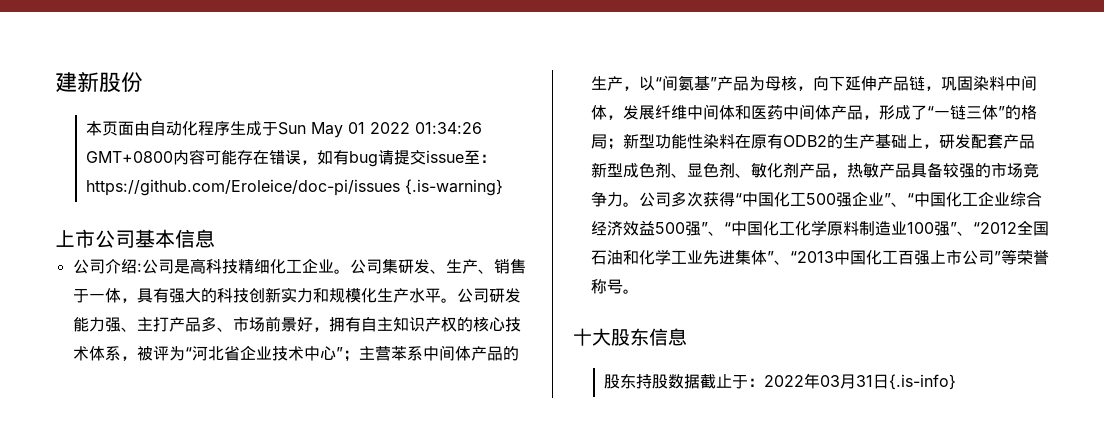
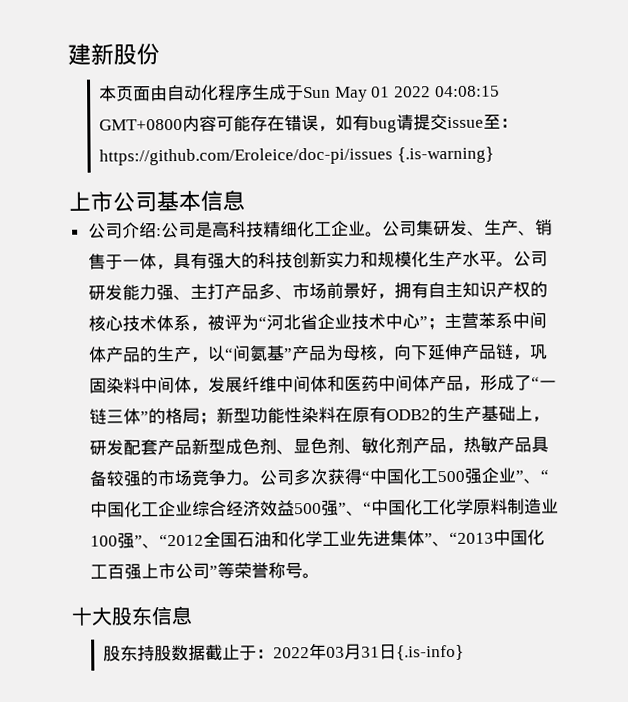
[415,122,483,134] 01:34:26 -> [434,85,500,98] 04:08:15

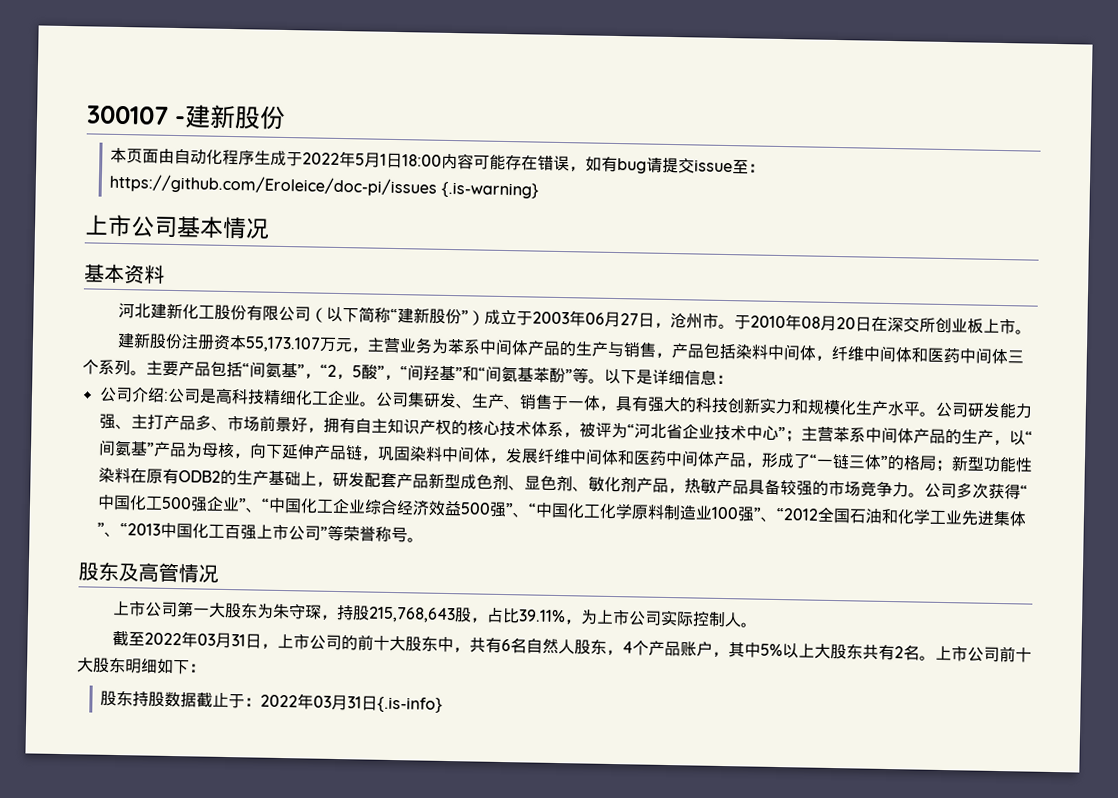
(67, 54) none -> [86,105,186,126] 300107 -
[303,85,500,102] [99,118,184,131] Sun May 01 2022 04:08:15 GMT+0800 -> [302,150,443,169] 2022年5月1日18:00
[200,189,245,211] 信息 -> [222,216,270,240] [84,263,165,285] [117,302,1032,335] [116,332,1024,365] [82,359,733,386] 情况 // 基本资料 // 河北建新化工股份有限公司（以下简称“建新股份”）成立于2003年06月27日，沧州市。于2010年08月20日在深交所创业板上市。 // 建新股份注册资本55,173.107万元，主营业务为苯系中间体产品的生产与销售，产品包括染料中间体，纤维中间体和医药中间体三个系列。主要产品包括“间氨基”，“2，5酸”，“间羟基”和“间氨基苯酚”等。以下是详细信息：
[71,605,193,626] 十大股东信息 -> [78,561,219,583] [112,600,757,628] [111,630,1032,663] [76,657,206,675] 股东及高管情况 // 上市公司第一大股东为朱守琛，持股215,768,643股，占比39.11%，为上市公司实际控制人。 // 截至2022年03月31日，上市公司的前十大股东中，共有6名自然人股东，4个产品账户，其中5%以上大股东共有2名。上市公司前十大股东明细如下：

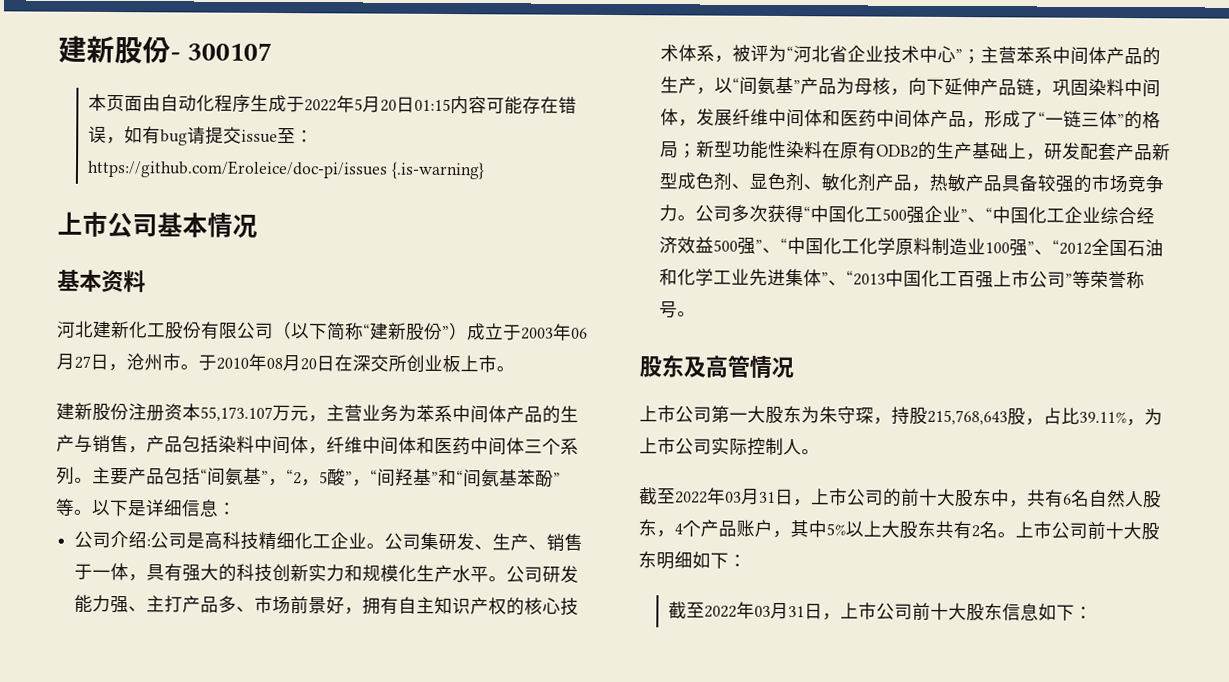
[86,104,286,130] 300107 -建新股份 -> [58,35,273,65] 建新股份- 300107
[380,152,443,169] 1日18:00 -> [380,96,452,113] 20日01:15
[100,690,444,713] 股东持股数据截止于：2022年03月31日{.is-info} -> [668,601,1094,622] 截至2022年03月31日，上市公司前十大股东信息如下：

